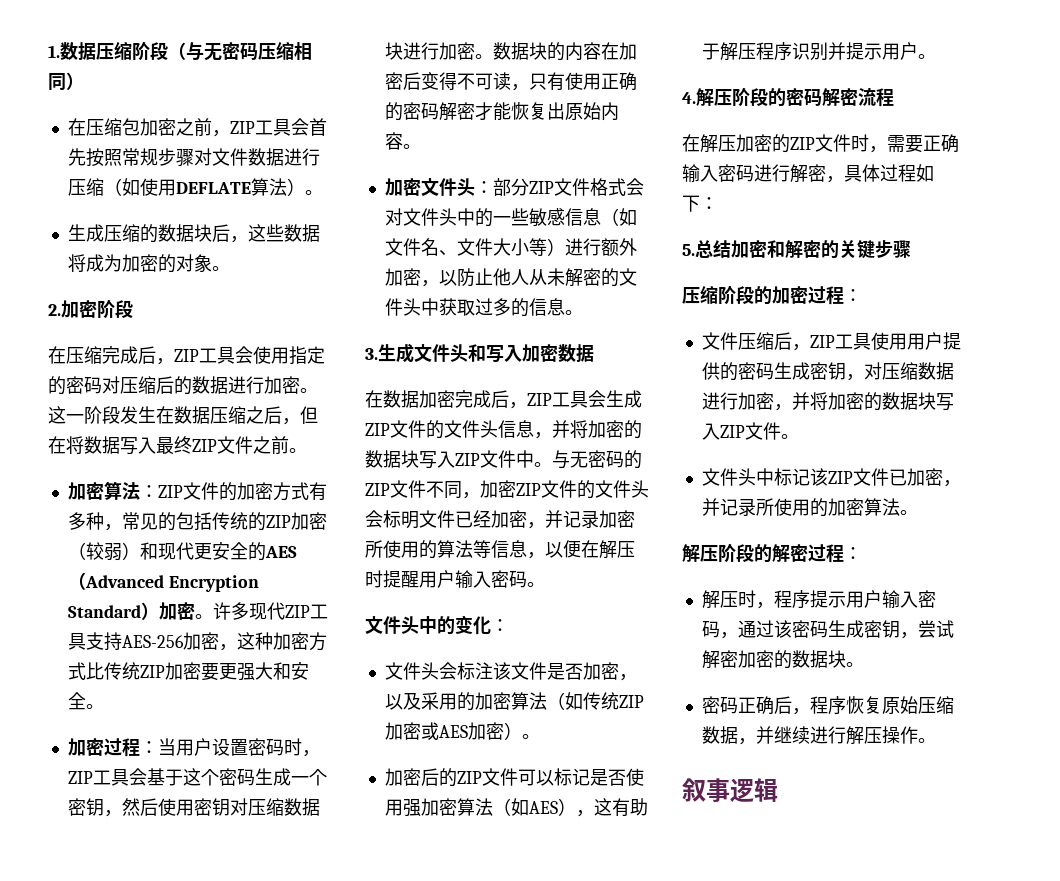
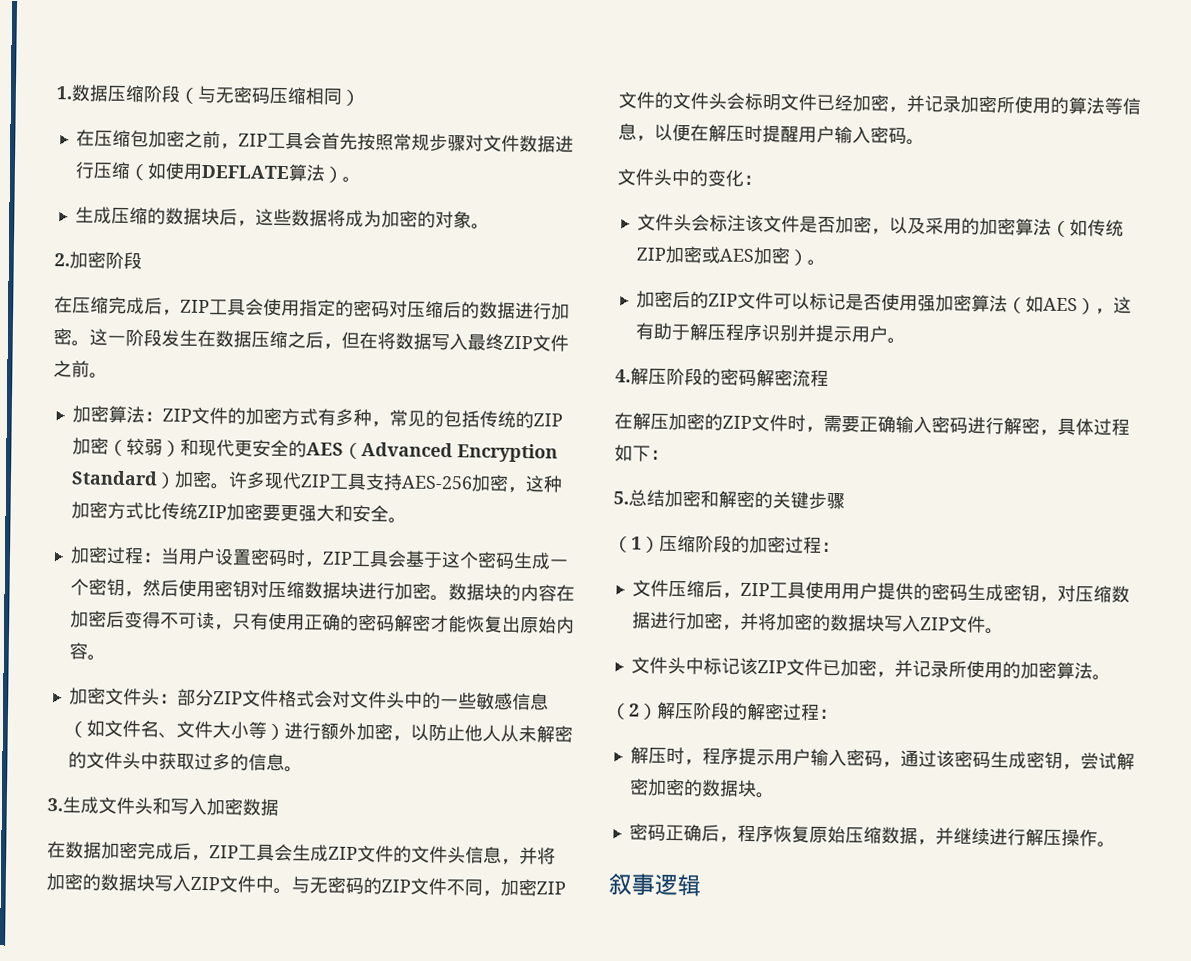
(911, 249) none -> [613,536,660,553] （1）
(918, 512) none -> [610,703,658,720] （2）

